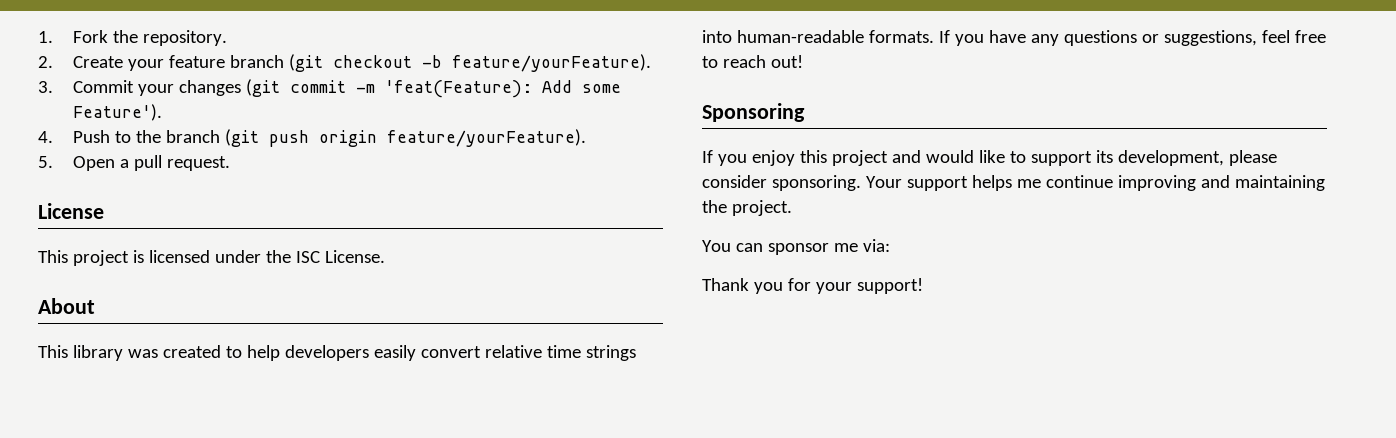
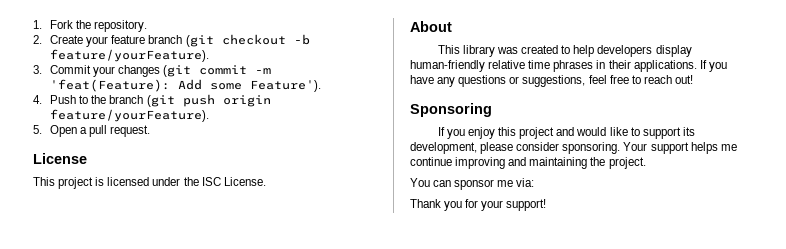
[373,345,636,361] [702,30,934,43] easily convert relative time strings into human-readable formats. -> [655,45,692,57] [410,60,697,72] display human-friendly relative time phrases in their applications.

